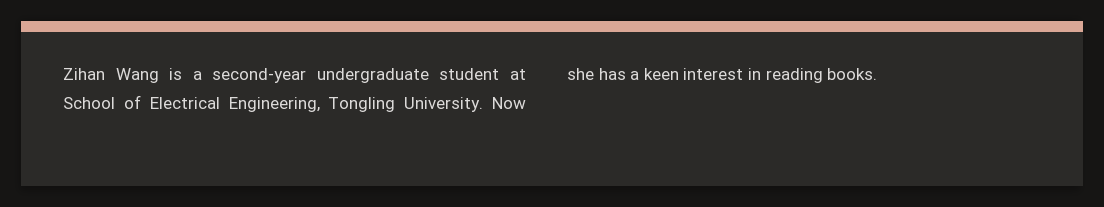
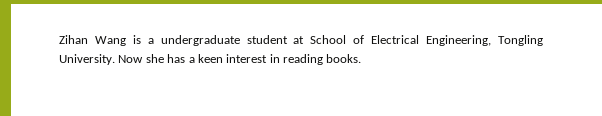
[212,68,307,83] second-year -> (154, 41) none

